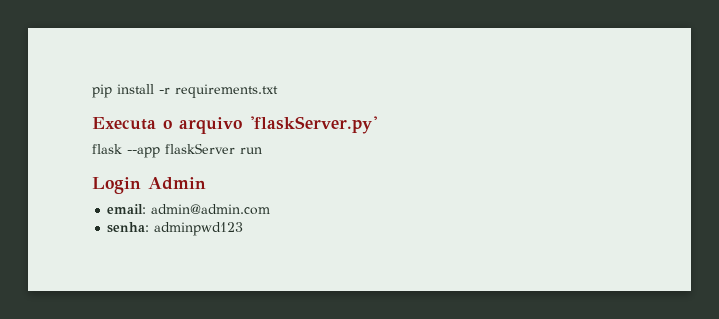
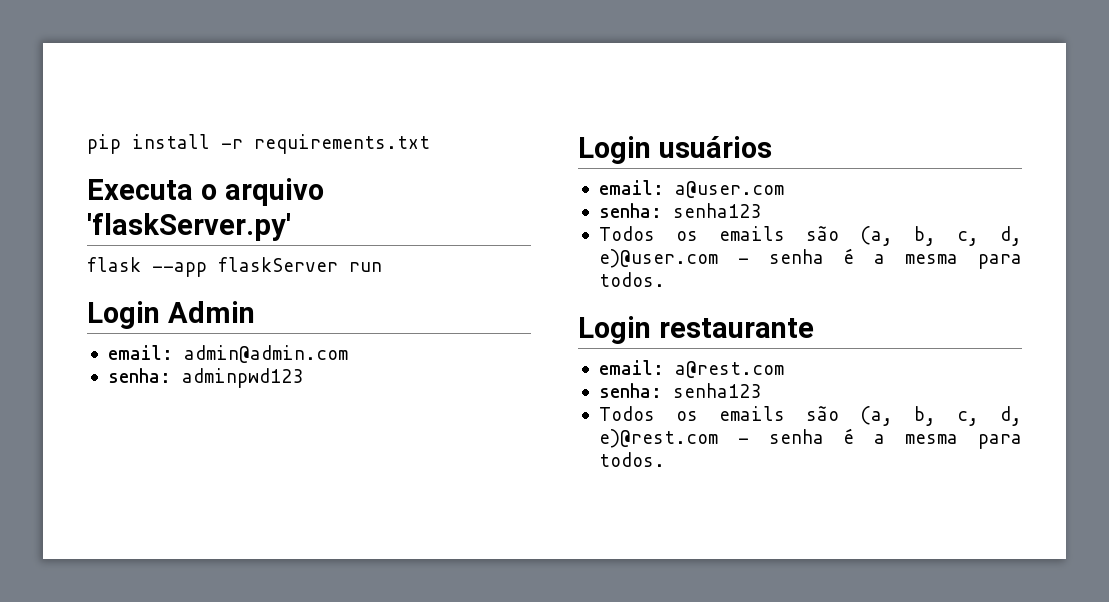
(244, 229) none -> [578,136,772,164] [598,180,784,198] [598,203,761,218] [598,226,1023,246] [598,248,1022,269] [598,272,665,287] [578,316,814,344] [598,360,784,378] [598,383,761,398] [598,406,1023,426] [598,428,1022,449] [598,452,665,467] // Login usuários // email: a@user.com // senha: senha123 // Todos os emails são (a, b, c, d, e)@user.com - senha é a mesma para todos. // Login restaurante // email: a@rest.com // senha: senha123 // Todos os emails são (a, b, c, d, e)@rest.com - senha é a mesma para todos.

